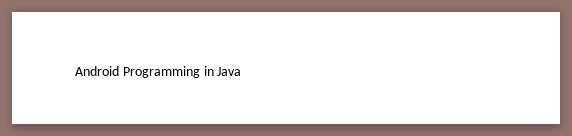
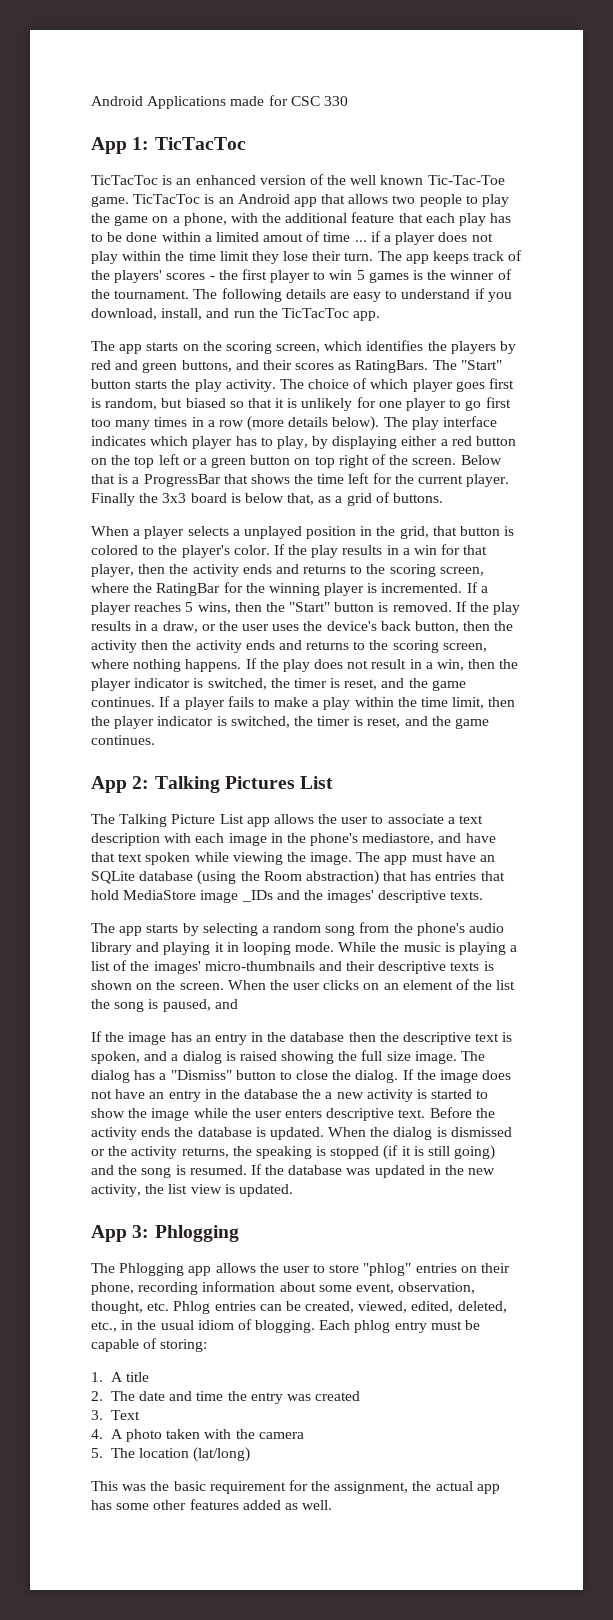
[75,66,242,78] Android Programming in Java -> [91,95,348,109] [91,137,246,154] [91,174,505,185] [91,194,510,207] [91,212,512,226] [91,231,493,245] [91,250,523,264] [91,269,512,283] [91,288,512,302] [91,308,381,321] [91,340,517,354] [91,360,502,373] [91,378,515,392] [91,397,511,411] [91,416,498,431] [91,436,517,449] [91,454,502,468] [91,473,510,487] [91,492,444,506] [91,526,515,539] [91,544,488,558] [91,564,484,577] [91,582,488,596] [91,601,521,615] [91,621,514,633] [91,640,487,653] [91,658,519,672] [91,678,466,691] [91,696,516,710] [91,716,490,729] [91,735,155,745] [91,776,334,793] [91,814,484,827] [91,833,496,846] [91,852,496,865] [91,870,505,885] [91,890,484,903] [91,922,505,936] [91,942,518,955] [91,960,494,974] [91,979,516,990] [91,999,238,1012] [91,1031,513,1045] [91,1050,486,1064] [91,1069,512,1083] [91,1089,489,1102] [91,1107,495,1121] [91,1127,512,1140] [91,1145,496,1160] [91,1164,496,1178] [91,1184,293,1197] [91,1225,239,1242] [91,1263,511,1276] [91,1281,476,1295] [91,1301,507,1314] [91,1319,481,1333] [91,1338,208,1352] [91,1372,150,1382] [91,1391,361,1404] [91,1410,140,1420] [91,1429,304,1442] [91,1447,251,1462] [91,1480,500,1494] [91,1499,333,1510] Android Applications made for CSC 330 // App 1: TicTacToc // TicTacToc is an enhanced version of the well known Tic-Tac-Toe game. TicTacToc is an Android app that allows two people to play the game on a phone, with the additional feature that each play has to be done within a limited amout of time ... if a player does not play within the time limit they lose their turn. The app keeps track of the players' scores - the first player to win 5 games is the winner of the tournament. The following details are easy to understand if you download, install, and run the TicTacToc app. // The app starts on the scoring screen, which identifies the players by red and green buttons, and their scores as RatingBars. The "Start" button starts the play activity. The choice of which player goes first is random, but biased so that it is unlikely for one player to go first too many times in a row (more details below). The play interface indicates which player has to play, by displaying either a red button on the top left or a green button on top right of the screen. Below that is a ProgressBar that shows the time left for the current player. Finally the 3x3 board is below that, as a grid of buttons. // When a player selects a unplayed position in the grid, that button is colored to the player's color. If the play results in a win for that player, then the activity ends and returns to the scoring screen, where the RatingBar for the winning player is incremented. If a player reaches 5 wins, then the "Start" button is removed. If the play results in a draw, or the user uses the device's back button, then the activity then the activity ends and returns to the scoring screen, where nothing happens. If the play does not result in a win, then the player indicator is switched, the timer is reset, and the game continues. If a player fails to make a play within the time limit, then the player indicator is switched, the timer is reset, and the game continues. // App 2: Talking Pictures List // The Talking Picture List app allows the user to associate a text description with each image in the phone's mediastore, and have that text spoken while viewing the image. The app must have an SQLite database (using the Room abstraction) that has entries that hold MediaStore image _IDs and the images' descriptive texts. // The app starts by selecting a random song from the phone's audio library and playing it in looping mode. While the music is playing a list of the images' micro-thumbnails and their descriptive texts is shown on the screen. When the user clicks on an element of the list the song is paused, and // If the image has an entry in the database then the descriptive text is spoken, and a dialog is raised showing the full size image. The dialog has a "Dismiss" button to close the dialog. If the image does not have an entry in the database the a new activity is started to show the image while the user enters descriptive text. Before the activity ends the database is updated. When the dialog is dismissed or the activity returns, the speaking is stopped (if it is still going) and the song is resumed. If the database was updated in the new activity, the list view is updated. // App 3: Phlogging // The Phlogging app allows the user to store "phlog" entries on their phone, recording information about some event, observation, thought, etc. Phlog entries can be created, viewed, edited, deleted, etc., in the usual idiom of blogging. Each phlog entry must be capable of storing: // 1. A title // 2. The date and time the entry was created // 3. Text // 4. A photo taken with the camera // 5. The location (lat/long) // This was the basic requirement for the assignment, the actual app has some other features added as well.

